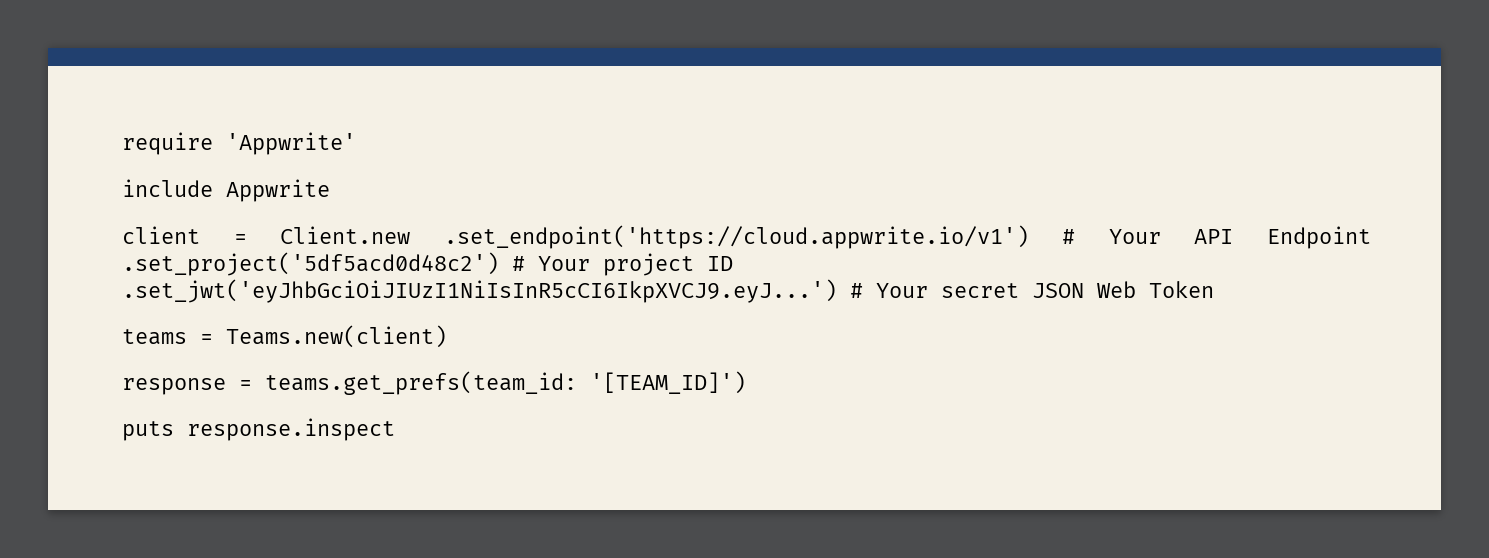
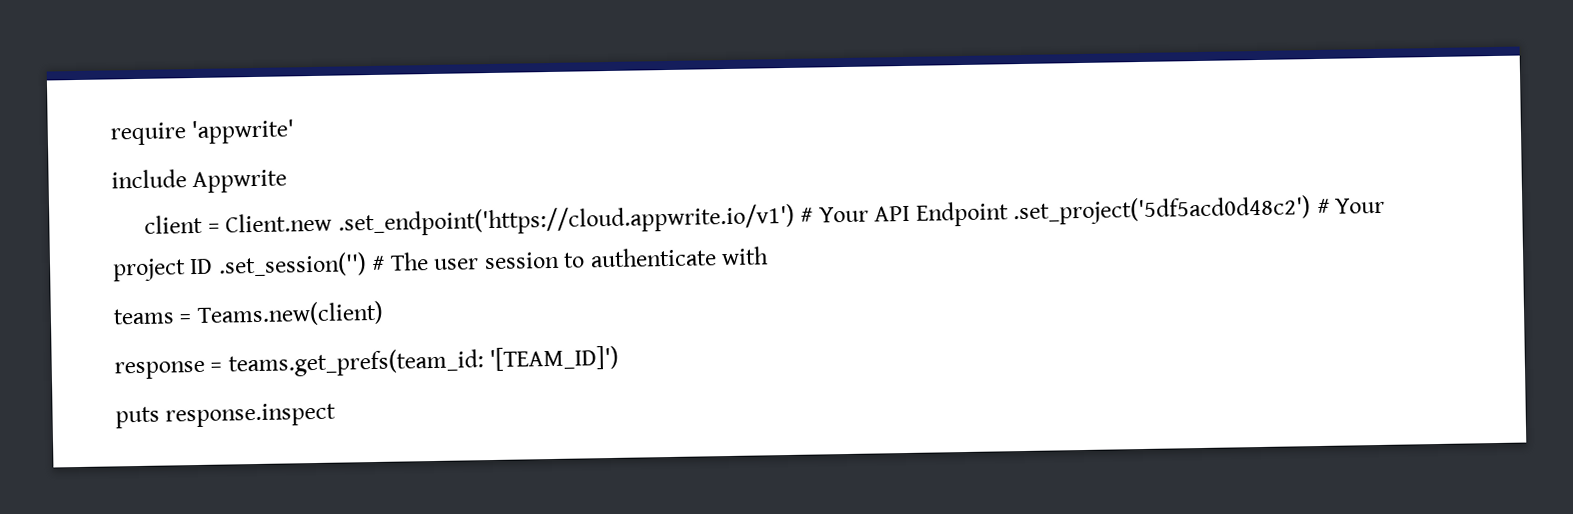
[226,132,356,155] 'Appwrite' -> [191,119,295,145] 'appwrite'
[122,279,1214,303] .set_jwt('eyJhbGciOiJIUzI1NiIsInR5cCI6IkpXVCJ9.eyJ...') # Your secret JSON Web Token -> [217,246,770,278] .set_session('') # The user session to authenticate with

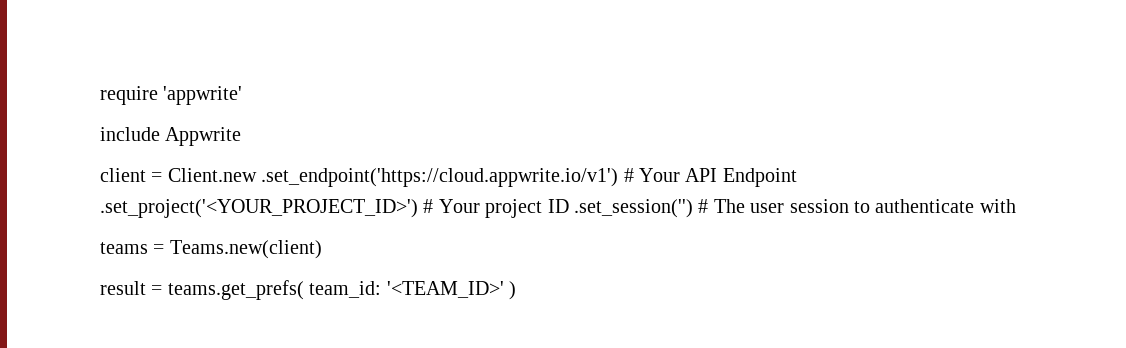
[1013,195,1312,226] .set_project('5df5acd0d48c2') -> [100,199,418,218] .set_project('<YOUR_PROJECT_ID>')
[114,345,620,380] [115,402,337,429] response = teams.get_prefs(team_id: '[TEAM_ID]') // puts response.inspect -> [100,280,516,300] result = teams.get_prefs( team_id: '<TEAM_ID>' )

